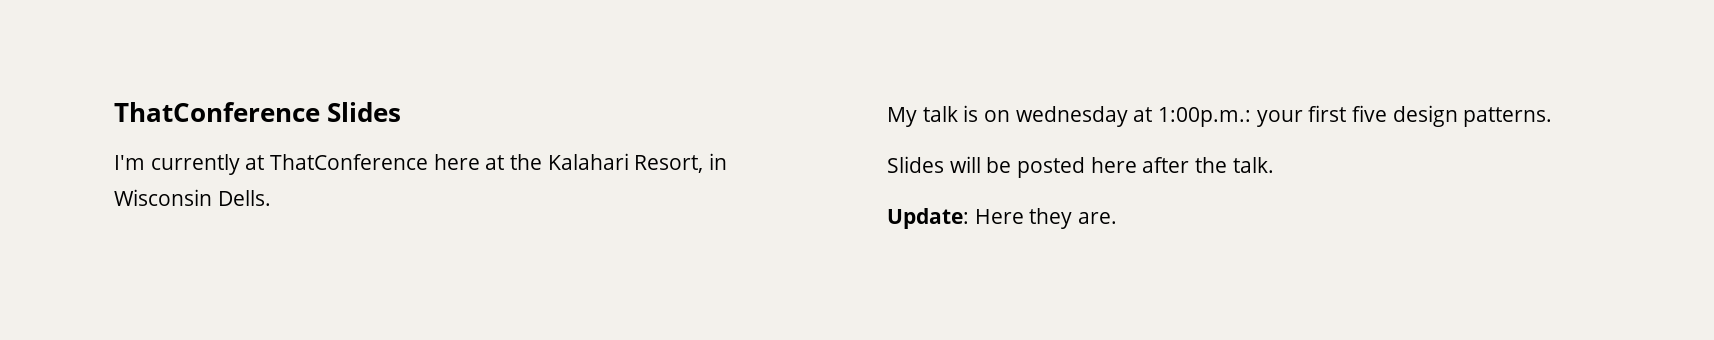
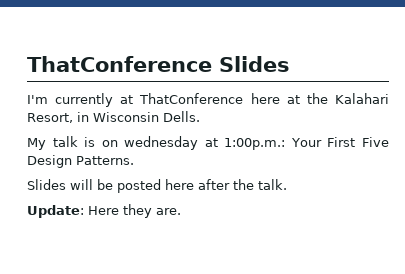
[1256,105,1553,127] your first five design patterns. -> [290,137,390,147] [27,155,134,168] Your First Five Design Patterns.

